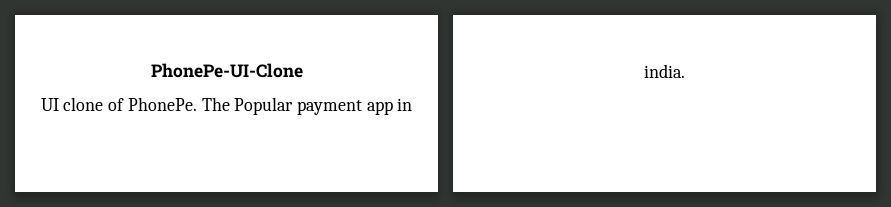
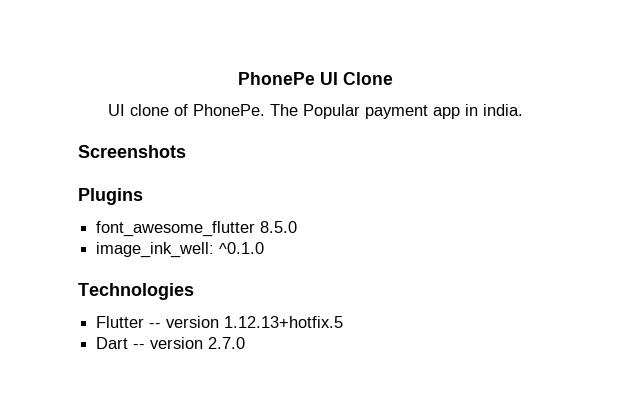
[150,63,303,78] PhonePe-UI-Clone -> [238,72,393,85] PhonePe UI Clone
(685, 71) none -> [78,145,186,158] [78,188,143,205] [96,221,298,237] [96,242,265,258] [78,283,194,300] [96,316,344,328] [96,337,246,349] // Screenshots // Plugins // font_awesome_flutter 8.5.0 // image_ink_well: ^0.1.0 // Technologies // Flutter -- version 1.12.13+hotfix.5 // Dart -- version 2.7.0

